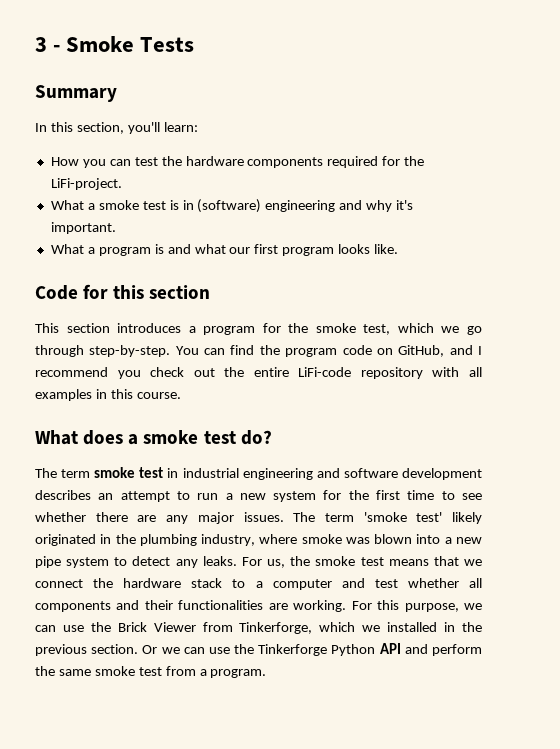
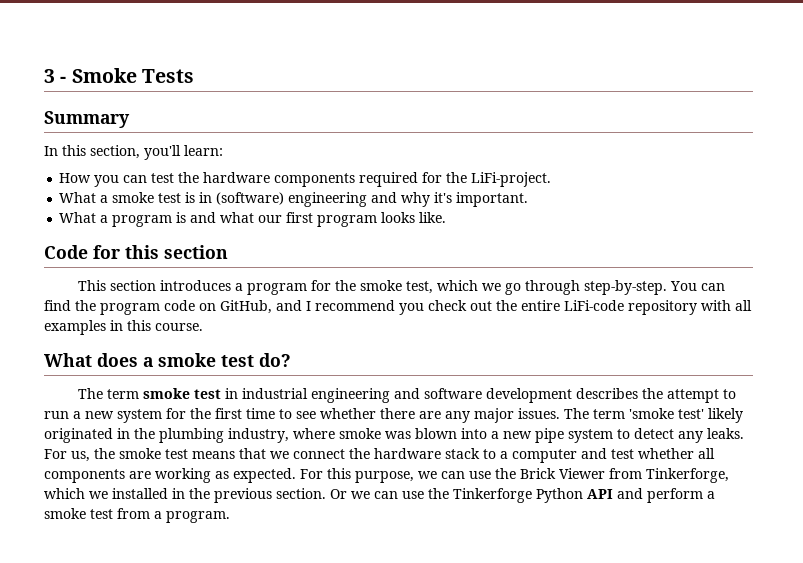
[98,493,114,500] an -> [642,388,664,399] the
[116,600,347,612] and their functionalities are working. -> [129,468,296,483] are working as expected.
[35,666,91,676] the same -> [707,491,715,499] a

